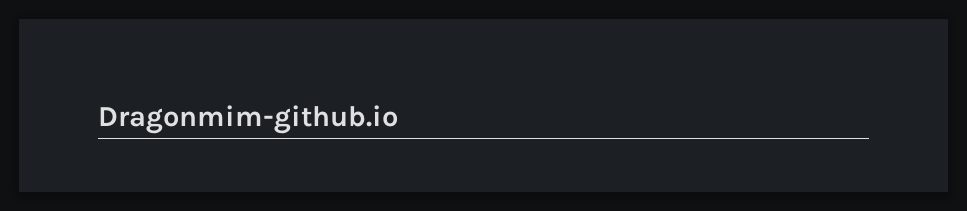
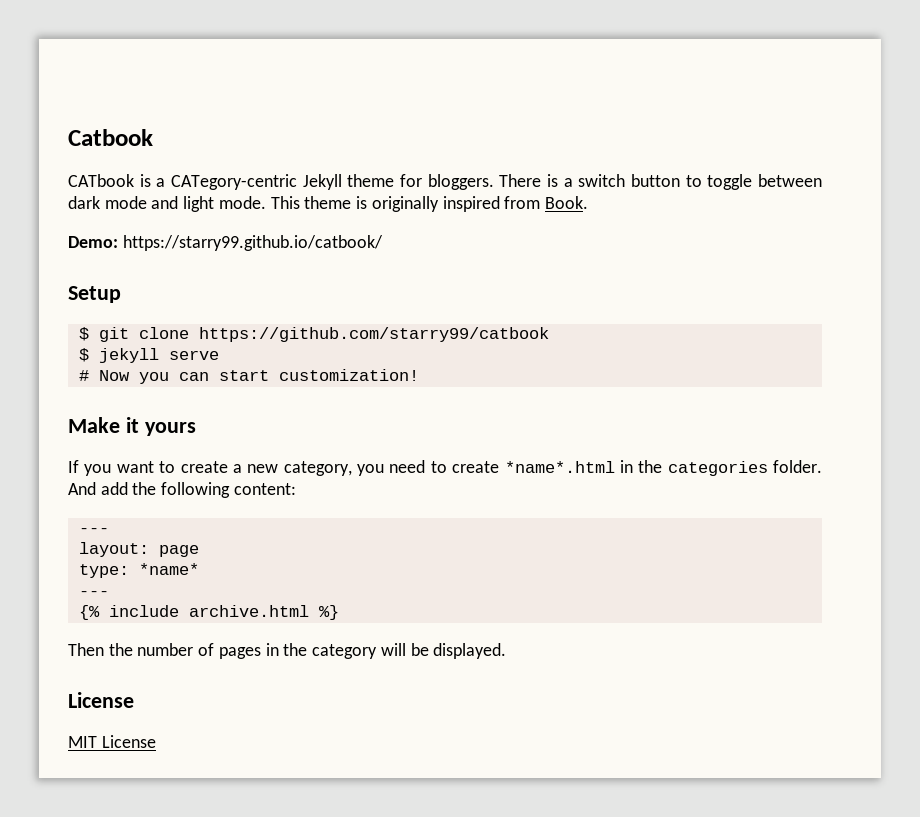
[98,105,398,134] Dragonmim-github.io -> [68,129,153,146] [68,174,822,190] [68,196,588,212] [68,235,383,251] [68,286,121,303] [78,327,549,342] [78,348,219,363] [78,369,419,384] [68,417,196,436] [68,460,822,476] [68,482,296,498] [78,528,109,533] [78,542,199,557] [78,563,199,578] [78,591,109,596] [78,605,339,620] [68,643,507,659] [68,692,134,708] [68,735,156,748] Catbook // CATbook is a CATegory-centric Jekyll theme for bloggers. There is a switch button to toggle between dark mode and light mode. This theme is originally inspired from Book. // Demo: https://starry99.github.io/catbook/ // Setup // $ git clone https://github.com/starry99/catbook // $ jekyll serve // # Now you can start customization! // Make it yours // If you want to create a new category, you need to create *name*.html in the categories folder. And add the following content: // --- // layout: page // type: *name* // --- // {% include archive.html %} // Then the number of pages in the category will be displayed. // License // MIT License

